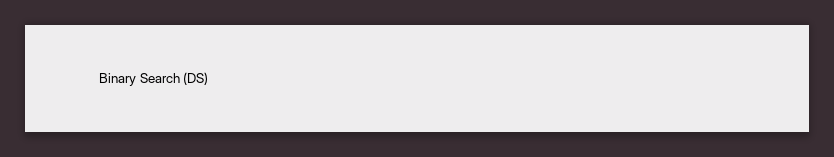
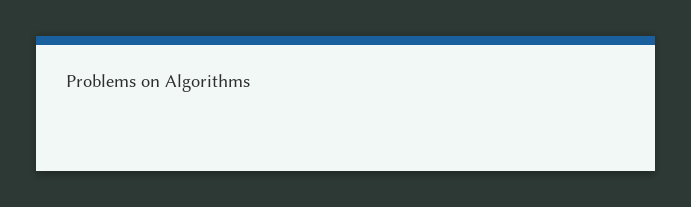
[99,72,209,86] Binary Search (DS) -> [66,74,250,92] Problems on Algorithms

